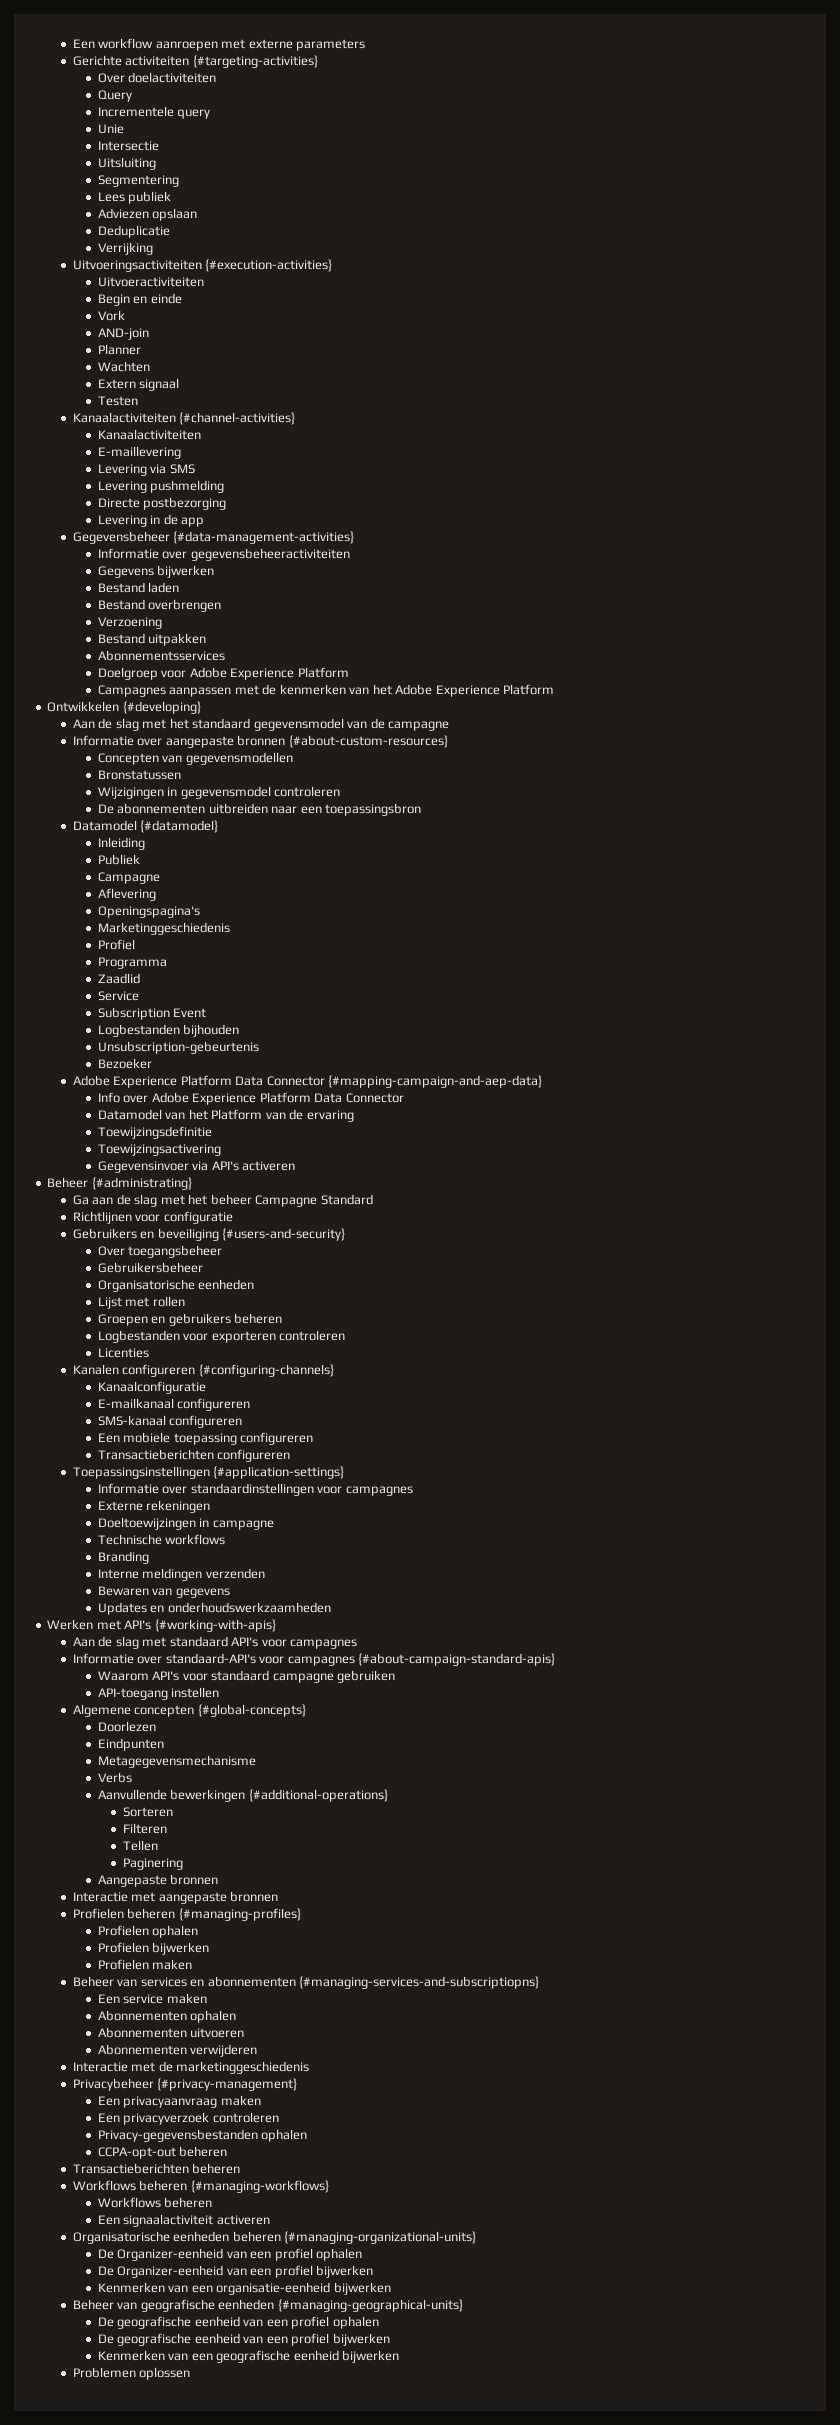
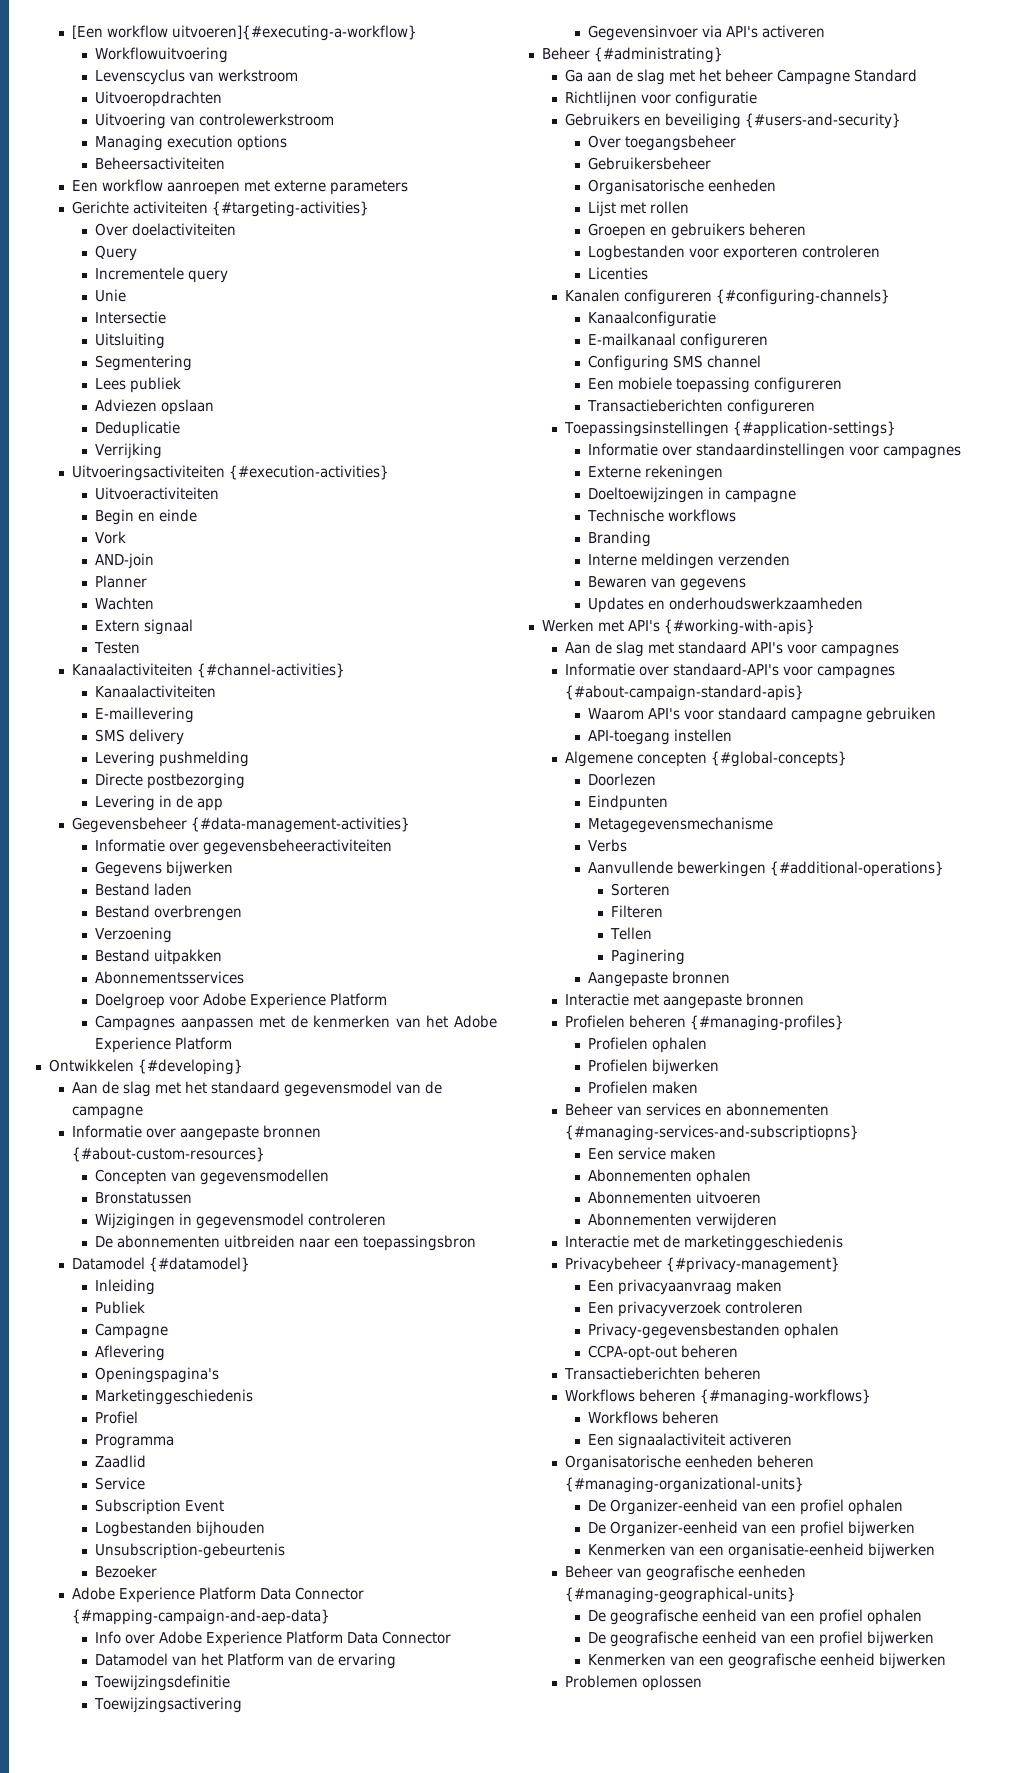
(72, 44) none -> [72,25,418,41] [95,47,229,63] [95,69,299,85] [95,91,223,107] [95,113,335,129] [95,135,288,151] [95,157,226,170] [Een workflow uitvoeren]{#executing-a-workflow} // Workflowuitvoering // Levenscyclus van werkstroom // Uitvoeropdrachten // Uitvoering van controlewerkstroom // Managing execution options // Beheersactiviteiten //
[97,464,195,476] Levering via SMS -> [95,729,185,745] SMS delivery
[97,1415,243,1428] SMS-kanaal configureren -> [588,355,762,371] Configuring SMS channel

